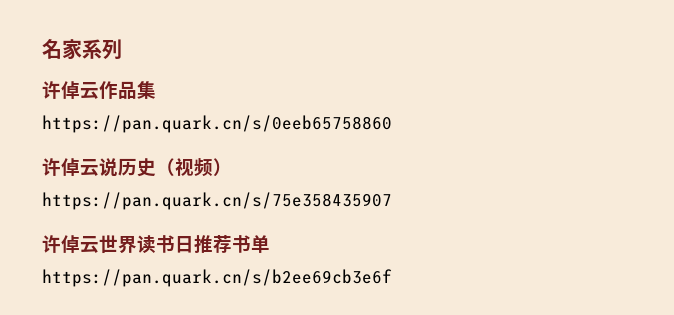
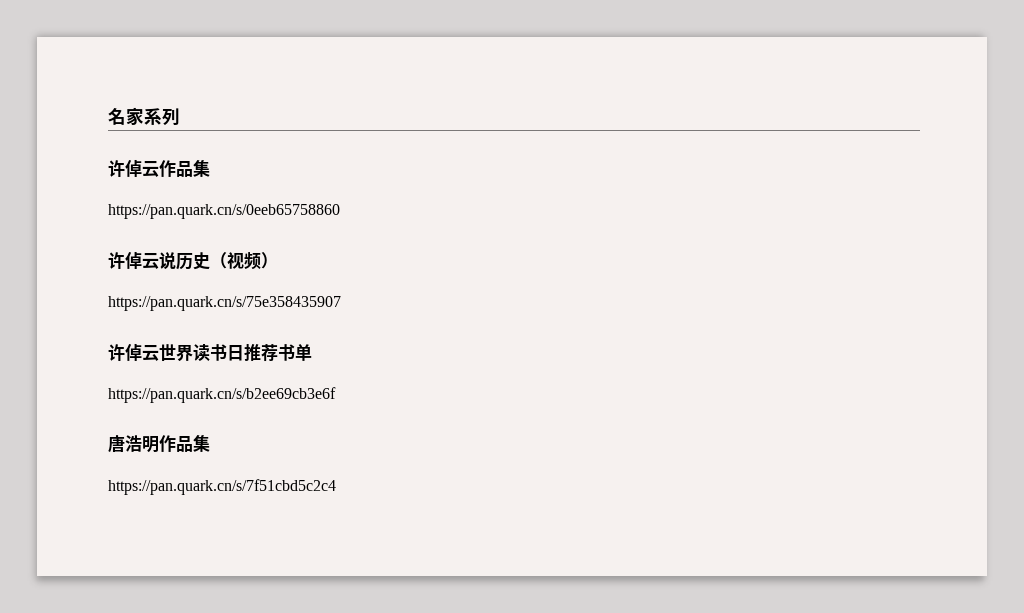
(392, 278) none -> [108,435,210,453] [108,479,336,495] // 唐浩明作品集 // https://pan.quark.cn/s/7f51cbd5c2c4

